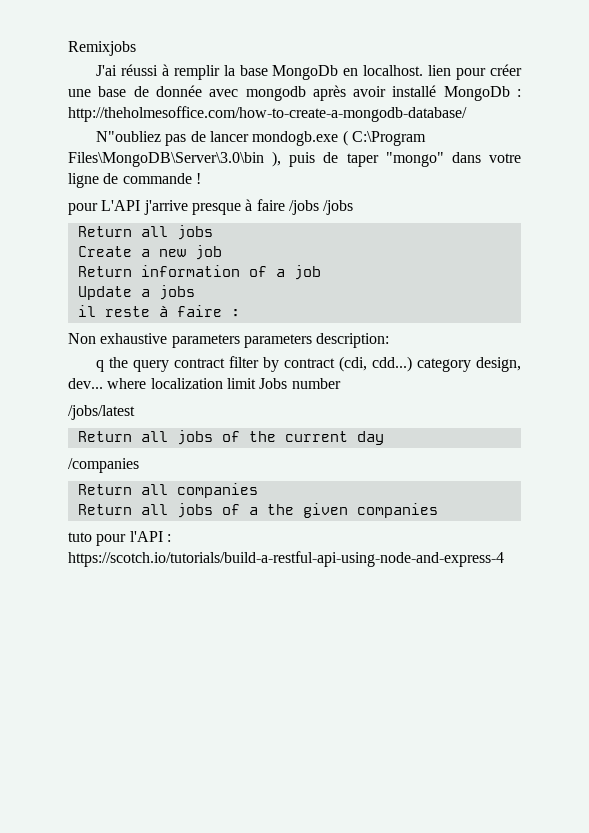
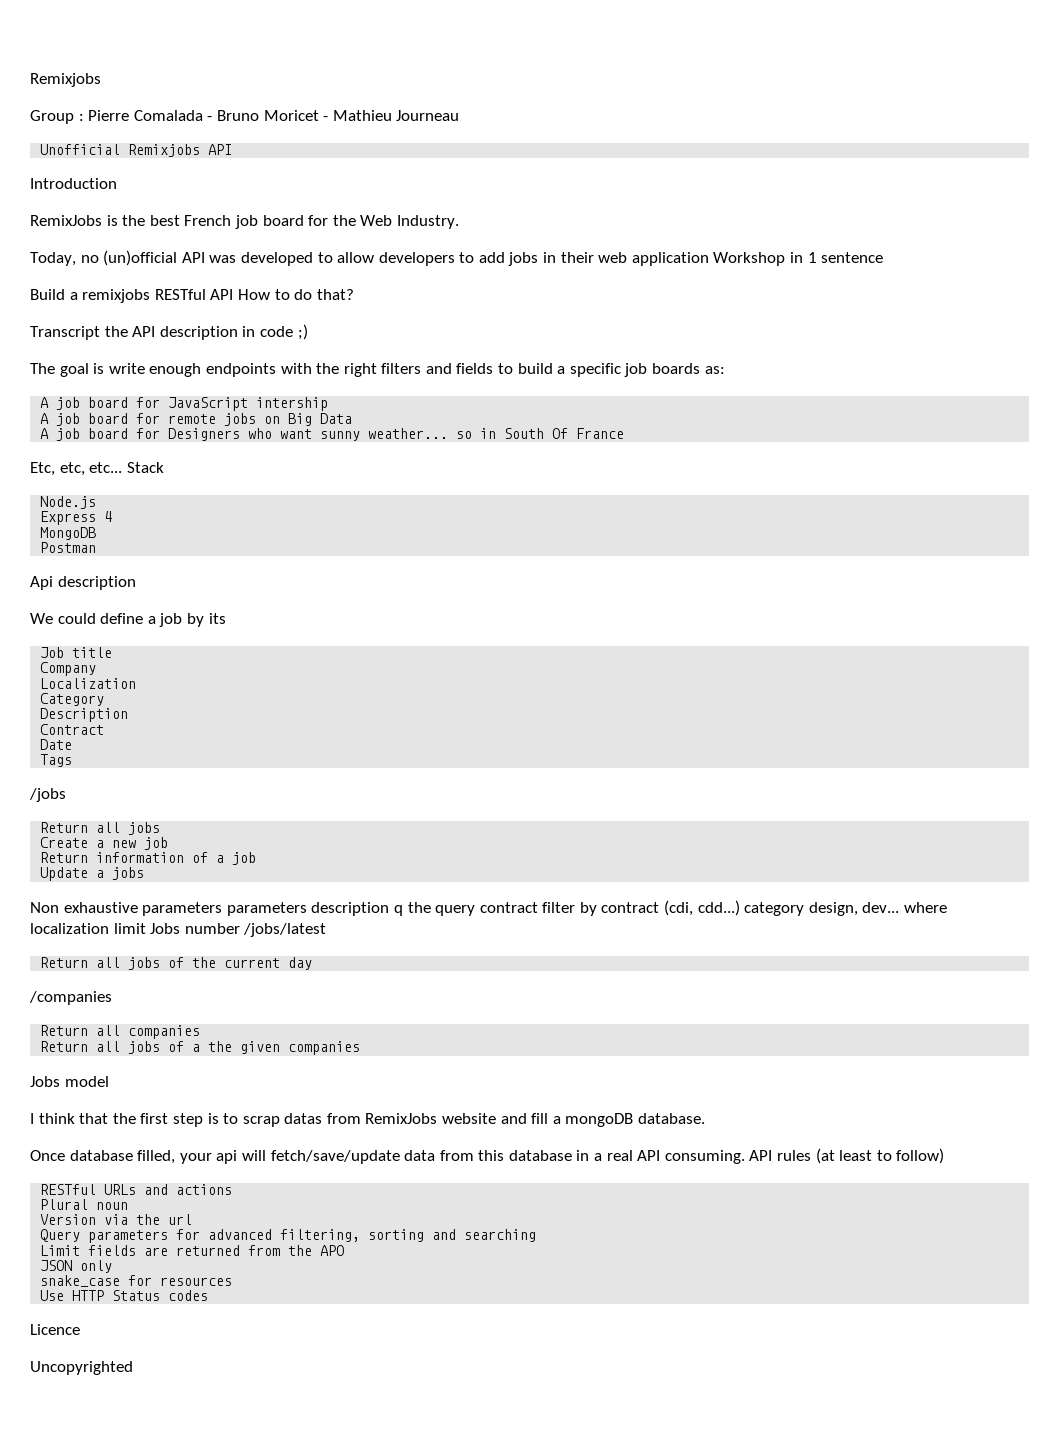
[95,64,522,80] [68,85,521,101] [68,106,467,122] [95,130,426,146] [68,151,522,167] [68,173,201,188] [68,199,319,215] J'ai réussi à remplir la base MongoDb en localhost. lien pour créer une base de donnée avec mongodb après avoir installé MongoDb : http://theholmesoffice.com/how-to-create-a-mongodb-database/ // N"oubliez pas de lancer mondogb.exe ( C:\Program Files\MongoDB\Server\3.0\bin ), puis de taper "mongo" dans votre ligne de commande ! // pour L'API j'arrive presque à faire /jobs -> [30,110,460,124] [40,144,233,157] [30,178,117,189] [30,215,459,229] [30,250,884,266] [30,289,354,303] [30,324,308,340] [30,363,725,377] [40,397,329,411] [40,413,353,426] [40,428,625,441] [30,462,164,476] [40,496,97,509] [40,511,113,525] [40,527,97,540] [40,542,97,553] [30,576,136,590] [30,613,226,627] [40,647,113,658] [40,662,97,676] [40,678,137,689] [40,693,105,706] [40,708,129,722] [40,724,105,735] [40,739,73,750] [40,754,73,767] Group : Pierre Comalada - Bruno Moricet - Mathieu Journeau // Unofficial Remixjobs API // Introduction // RemixJobs is the best French job board for the Web Industry. // Today, no (un)official API was developed to allow developers to add jobs in their web application Workshop in 1 sentence // Build a remixjobs RESTful API How to do that? // Transcript the API description in code ;) // The goal is write enough endpoints with the right filters and fields to build a specific job boards as: // A job board for JavaScript intership // A job board for remote jobs on Big Data // A job board for Designers who want sunny weather... so in South Of France // Etc, etc, etc... Stack // Node.js // Express 4 // MongoDB // Postman // Api description // We could define a job by its // Job title // Company // Localization // Category // Description // Contract // Date // Tags //
[77,305,240,317] // il reste à faire : -> (145, 873) none
[316,333,390,348] description: // -> [311,902,390,916] description
(341, 383) // -> (240, 928) none
[68,531,171,546] [68,551,504,567] tuto pour l'API : https://scotch.io/tutorials/build-a-restful-api-using-node-and-express-4 -> [30,1076,109,1087] [30,1113,706,1127] [30,1148,945,1164] [40,1184,233,1195] [40,1199,129,1210] [40,1214,193,1225] [40,1229,537,1243] [40,1245,345,1256] [40,1260,113,1273] [40,1275,233,1287] [40,1290,209,1301] [30,1324,80,1335] [30,1361,133,1375] Jobs model // I think that the first step is to scrap datas from RemixJobs website and fill a mongoDB database. // Once database filled, your api will fetch/save/update data from this database in a real API consuming. API rules (at least to follow) // RESTful URLs and actions // Plural noun // Version via the url // Query parameters for advanced filtering, sorting and searching // Limit fields are returned from the APO // JSON only // snake_case for resources // Use HTTP Status codes // Licence // Uncopyrighted

